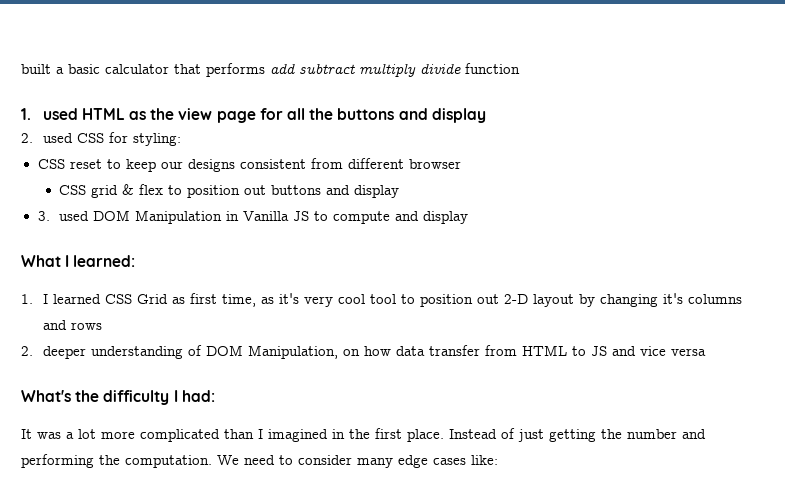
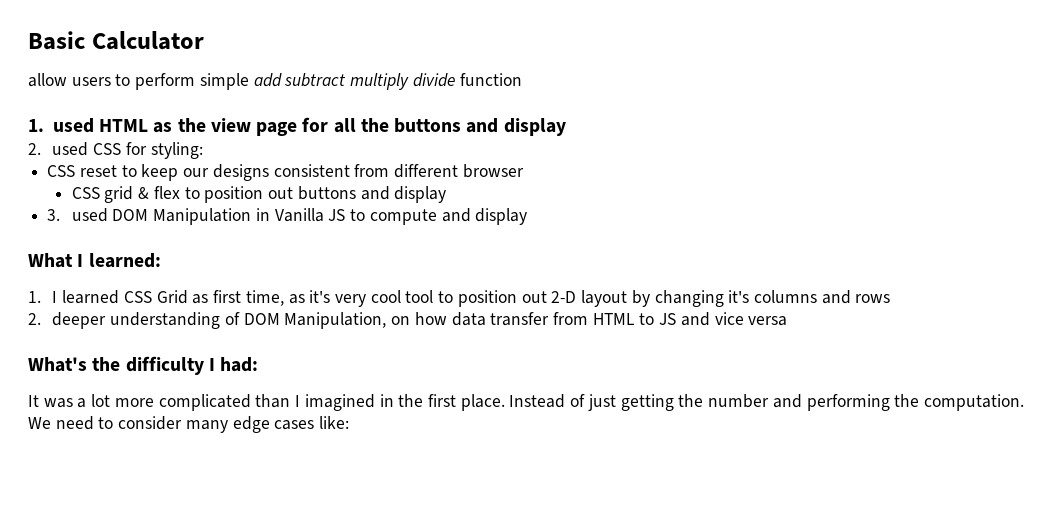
[21,63,265,77] built a basic calculator that performs -> [28,31,204,50] [28,73,249,90] Basic Calculator // allow users to perform simple

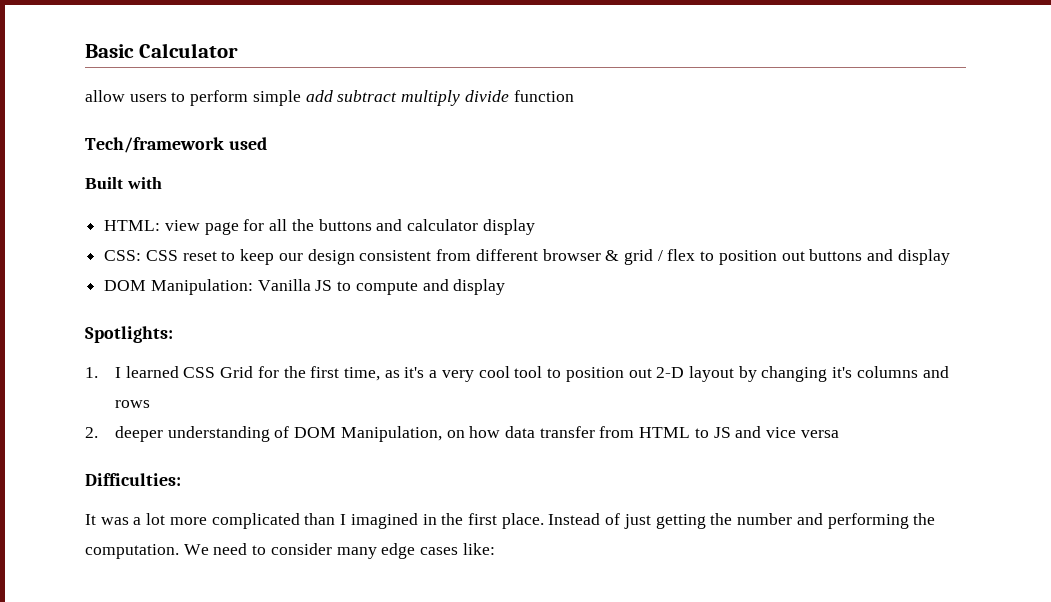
[28,118,206,133] 1. used HTML as the -> [85,137,267,153] [85,177,162,189] [104,220,161,231] Tech/framework used // Built with // HTML:
[503,118,566,136] [28,142,203,159] display // 2. used CSS for styling: // -> [407,219,535,235] [104,250,142,261] calculator display // CSS:
[212,164,269,181] designs -> [307,249,355,265] design
[71,186,150,203] // CSS grid & -> [605,249,663,265] & grid /
[47,208,270,225] 3. used DOM Manipulation in -> [104,279,253,295] DOM Manipulation:
[28,253,161,268] What I learned: -> [85,326,173,343] Spotlights:
[192,294,209,304] as -> [257,366,306,378] for the
(331, 296) none -> [429,370,438,378] a
[28,356,259,375] What's the difficulty I had: -> [85,473,181,486] Difficulties:

